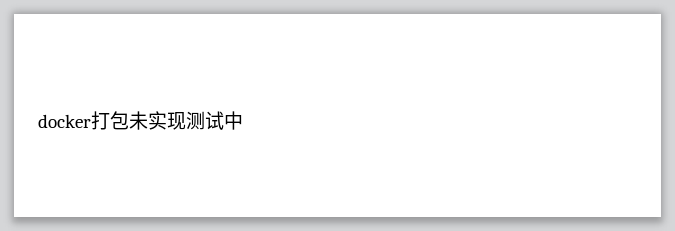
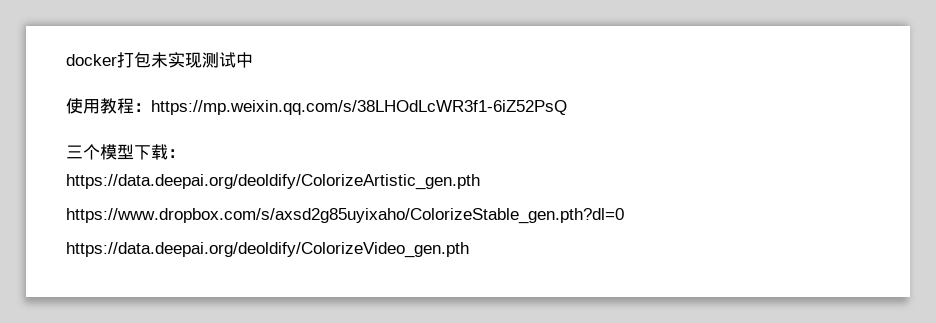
(243, 120) none -> [66,98,567,115] [66,144,185,160] [66,174,480,190] [66,208,624,224] [66,242,469,258] // 使用教程：https://mp.weixin.qq.com/s/38LHOdLcWR3f1-6iZ52PsQ // 三个模型下载： // https://data.deepai.org/deoldify/ColorizeArtistic_gen.pth // https://www.dropbox.com/s/axsd2g85uyixaho/ColorizeStable_gen.pth?dl=0 // https://data.deepai.org/deoldify/ColorizeVideo_gen.pth

